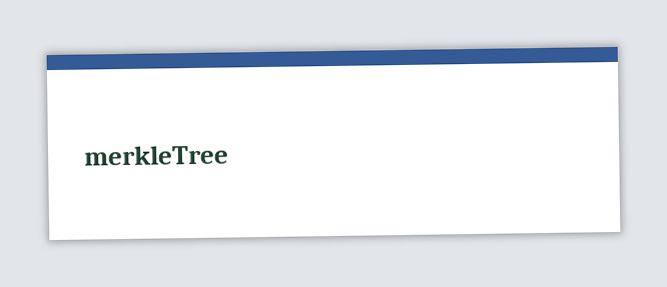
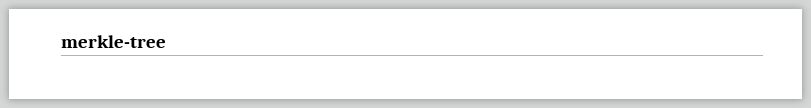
[84,144,229,166] merkleTree -> [61,35,166,48] merkle-tree

